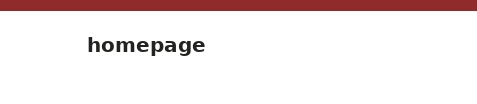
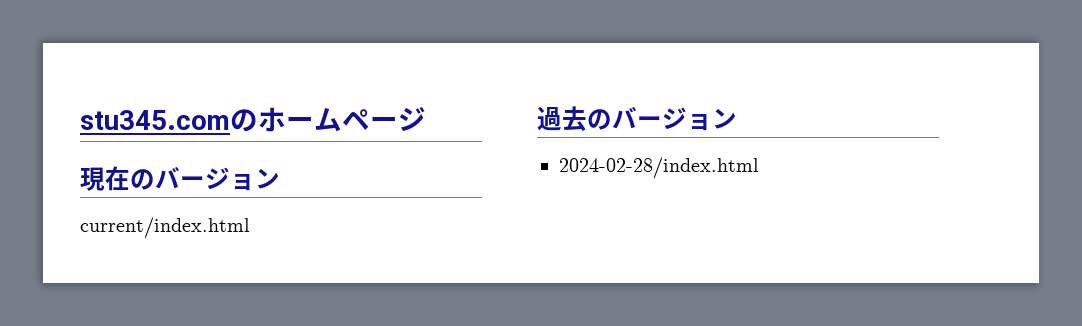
[87,37,206,56] homepage -> [80,107,426,132] [80,166,280,191] [80,217,250,239] [537,106,737,132] [559,157,759,179] stu345.comのホームページ // 現在のバージョン // current/index.html // 過去のバージョン // 2024-02-28/index.html

